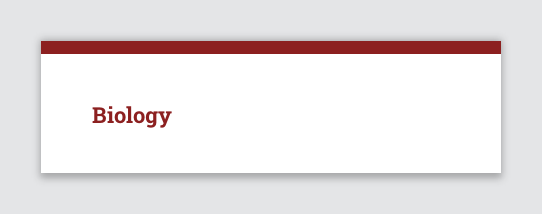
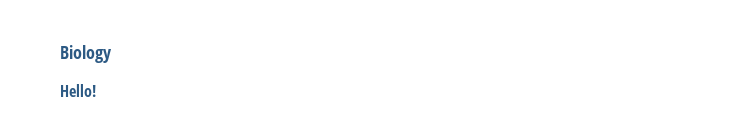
(172, 117) none -> [60,84,96,97] // Hello!

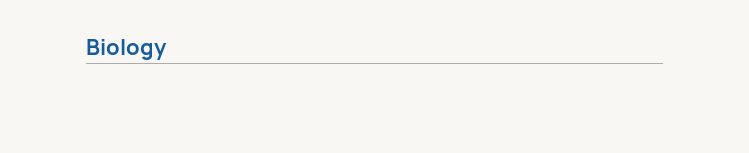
[60,84,96,97] // Hello! -> (167, 49) none

